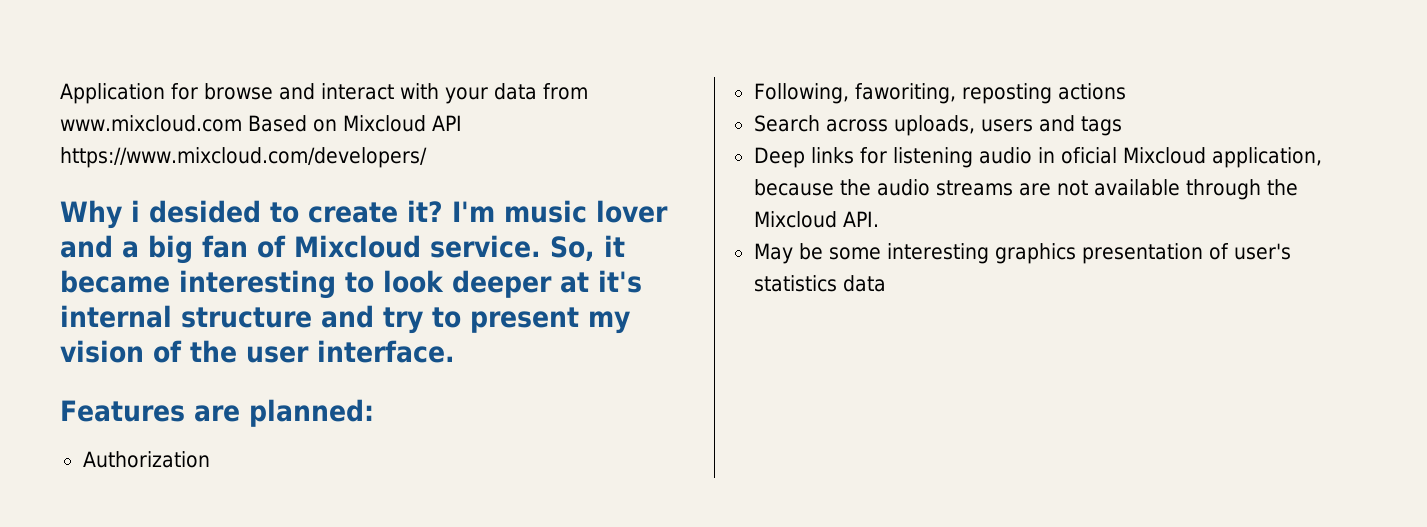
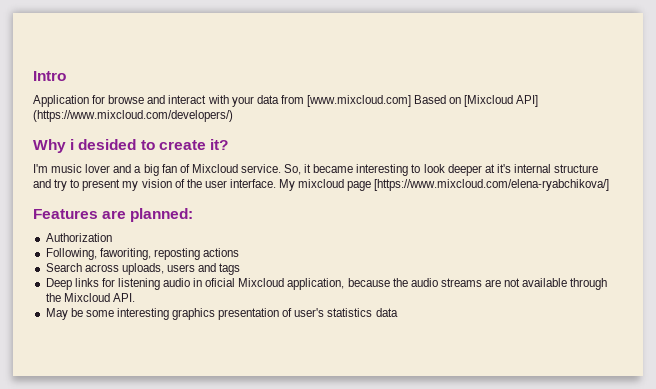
(60, 93) none -> [33,71,66,81] Intro //
[60,115,242,132] www.mixcloud.com -> [306,95,411,107] [www.mixcloud.com]
[342,115,462,132] [60,147,427,168] Mixcloud API https://www.mixcloud.com/developers/ -> [464,95,539,107] [33,110,233,122] [Mixcloud API] (https://www.mixcloud.com/developers/)
(443, 211) none -> (228, 144) //
(455, 351) none -> [279,179,610,191] My mixcloud page [https://www.mixcloud.com/elena-ryabchikova/]

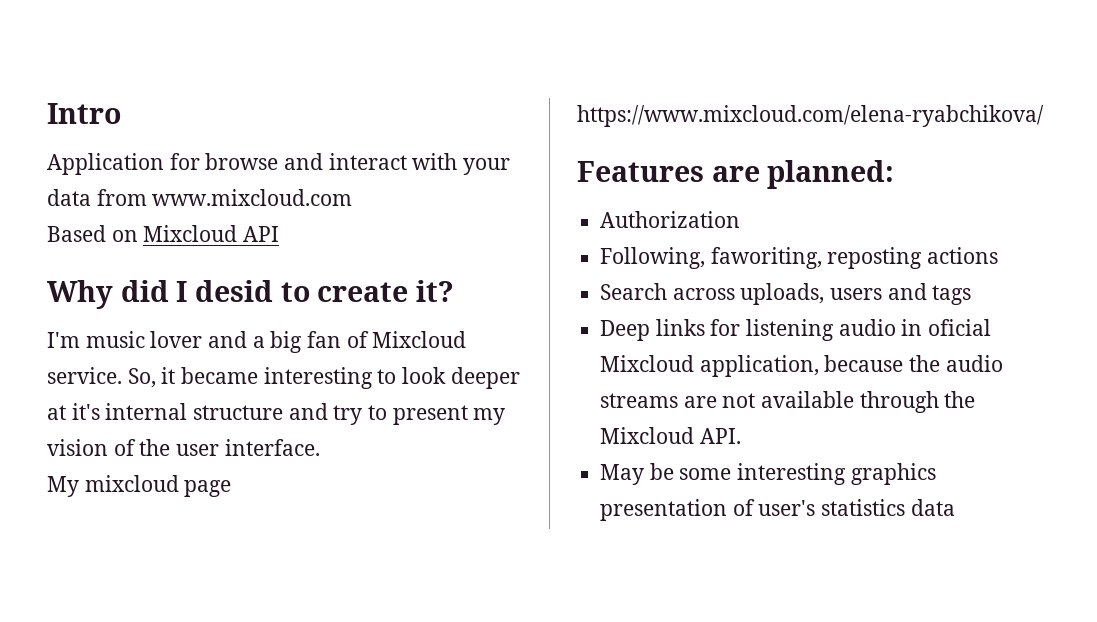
[306,95,411,107] [www.mixcloud.com] -> [152,189,353,206] www.mixcloud.com //
[464,95,539,107] [33,110,233,122] [33,139,137,153] [Mixcloud API] (https://www.mixcloud.com/developers/) // Why i desided -> [143,225,280,242] [47,280,274,309] Mixcloud API // Why did I desid
(276, 183) none -> (320, 447) //
[374,179,610,191] [https://www.mixcloud.com/elena-ryabchikova/] -> [577,105,1044,127] https://www.mixcloud.com/elena-ryabchikova/

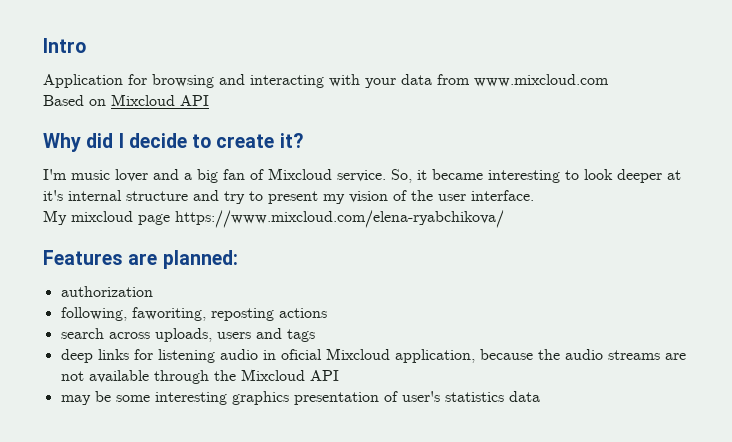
[205,153,407,170] browse and interact -> [152,74,324,88] browsing and interacting
[195,280,274,302] desid -> [128,133,187,148] decide
[600,211,741,228] [600,247,706,269] Authorization // Following, -> [60,286,153,297] [60,307,127,321] authorization // following,
[600,283,668,300] Search -> [60,328,104,339] search
[600,320,651,341] Deep -> [60,349,93,363] deep
[699,428,741,444] [600,464,645,485] API. // May -> [309,370,339,381] [60,395,91,405] API // may

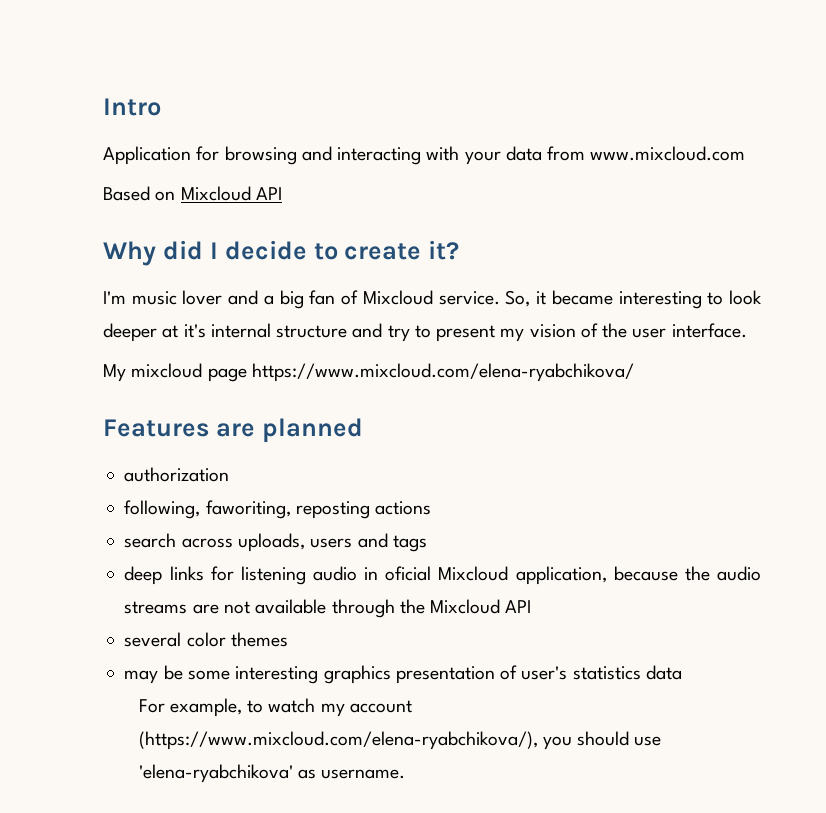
[162,250,238,269] planned: -> [261,418,363,443] planned
(339, 375) none -> [124,632,288,647] // several color themes
(540, 396) none -> [138,698,412,717] [138,731,662,750] [138,764,406,783] // For example, to watch my account (https://www.mixcloud.com/elena-ryabchikova/), you should use 'elena-ryabchikova' as username.

